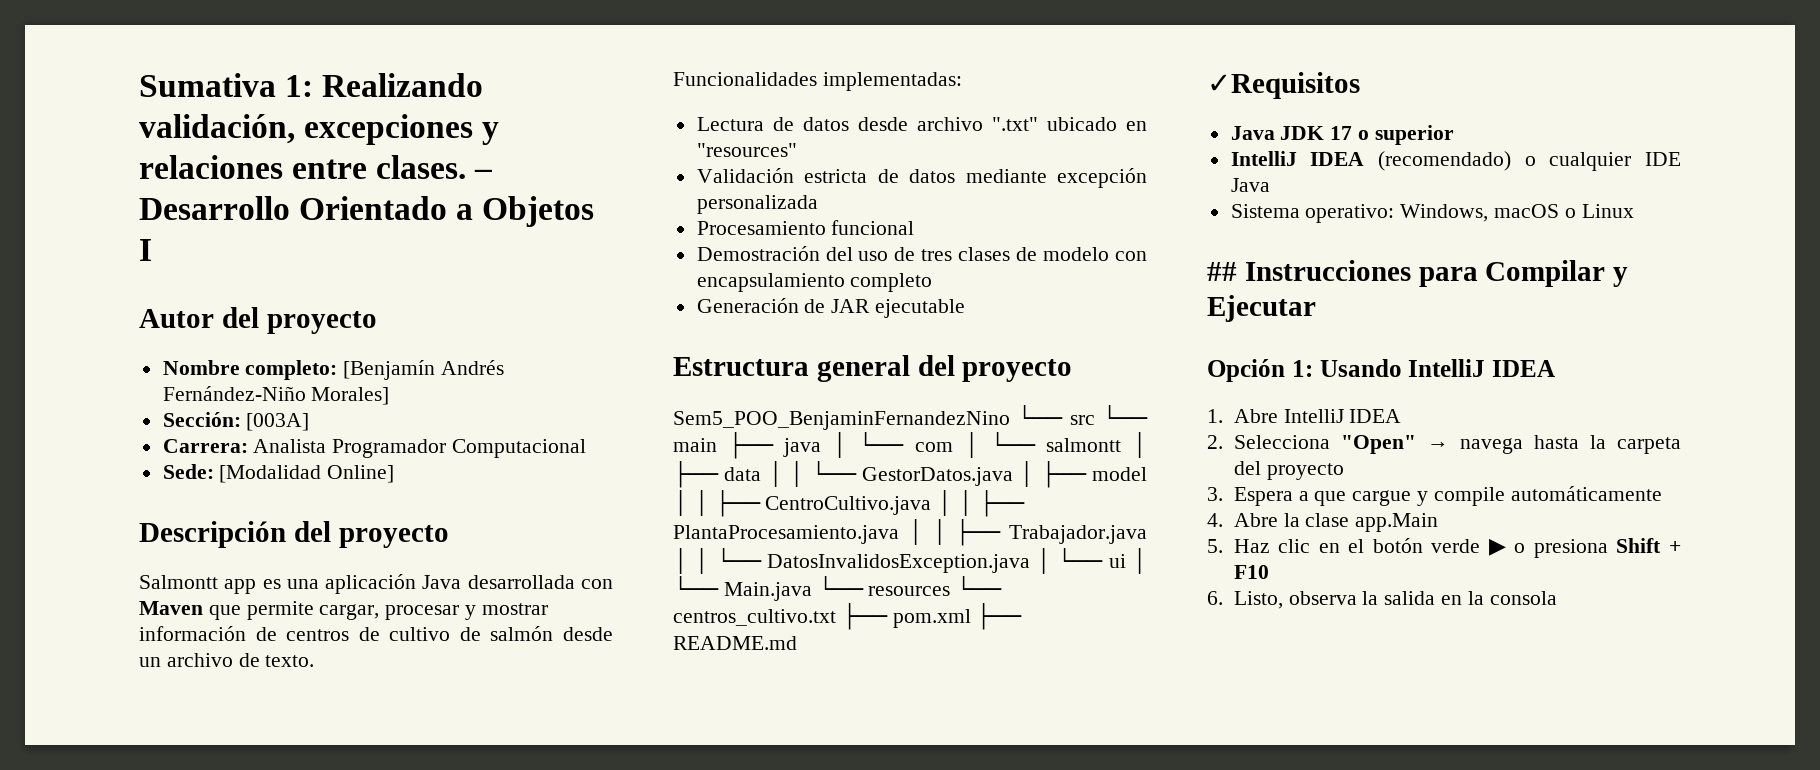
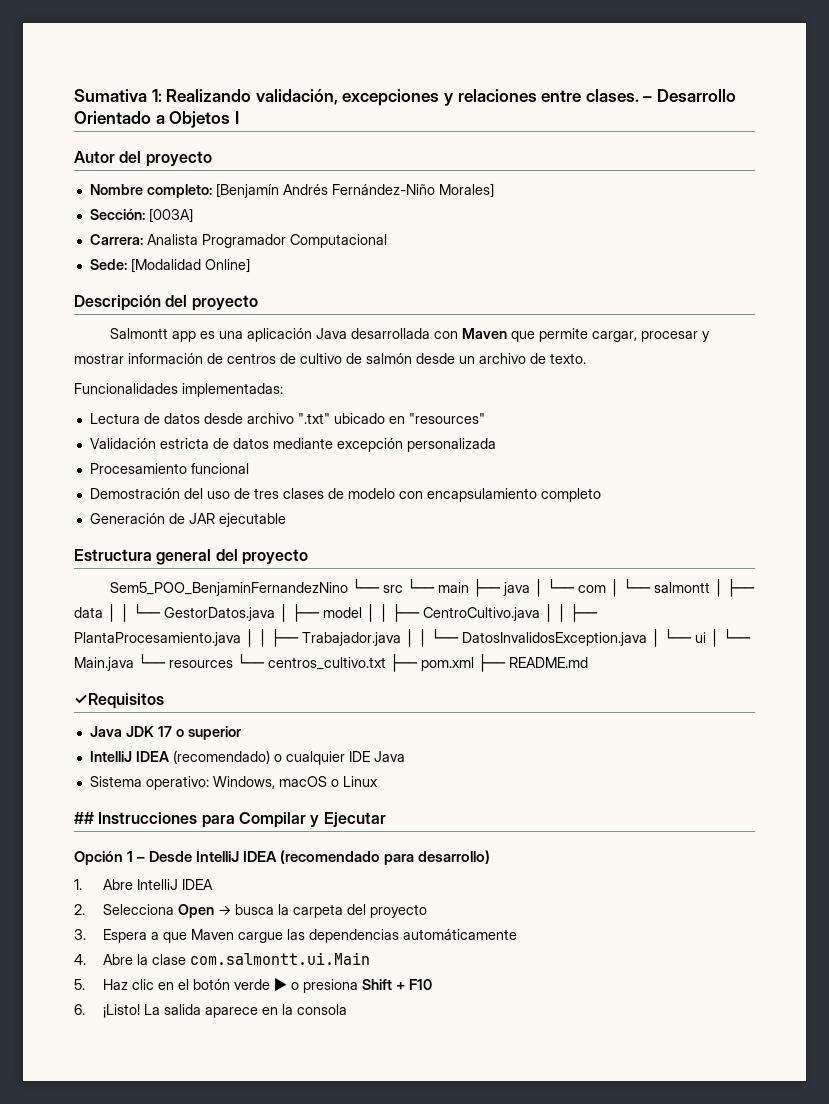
[1291,359,1555,377] 1: Usando IntelliJ IDEA -> [127,850,491,865] 1 – Desde IntelliJ IDEA (recomendado para desarrollo)
[1340,435,1579,454] "Open" → navega hasta -> [177,904,274,918] Open → busca
[1352,487,1505,506] cargue y compile -> [190,929,399,943] Maven cargue las dependencias
[1355,513,1439,532] app.Main -> [189,952,370,965] com.salmontt.ui.Main
[1233,591,1436,609] Listo, observa la salida -> [102,1004,258,1018] ¡Listo! La salida aparece

